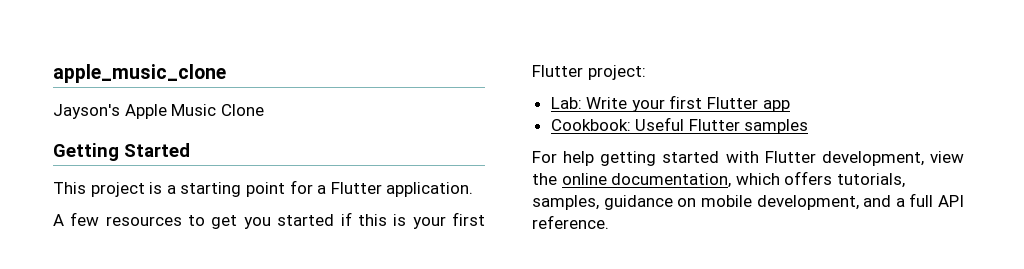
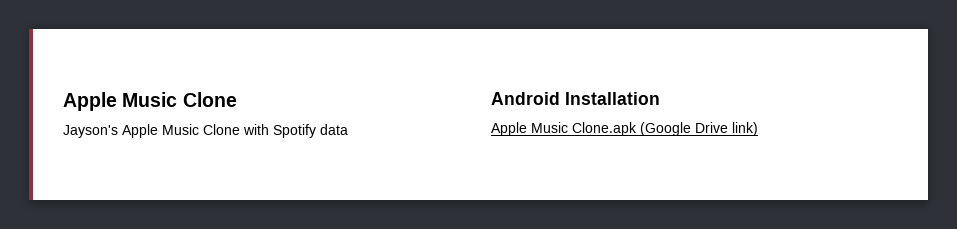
[53,64,226,83] apple_music_clone -> [63,92,237,111] Apple Music Clone
[53,143,190,161] [53,180,474,197] [53,212,486,229] [532,65,646,80] [550,95,790,112] [550,117,809,134] [532,151,964,166] [532,171,905,188] [532,193,964,210] [532,215,609,229] // Getting Started // This project is a starting point for a Flutter application. // A few resources to get you started if this is your first Flutter project: // Lab: Write your first Flutter app // Cookbook: Useful Flutter samples // For help getting started with Flutter development, view the online documentation, which offers tutorials, samples, guidance on mobile development, and a full API reference. -> [243,124,348,138] [491,92,660,105] [491,122,758,136] with Spotify data // Android Installation // Apple Music Clone.apk (Google Drive link)

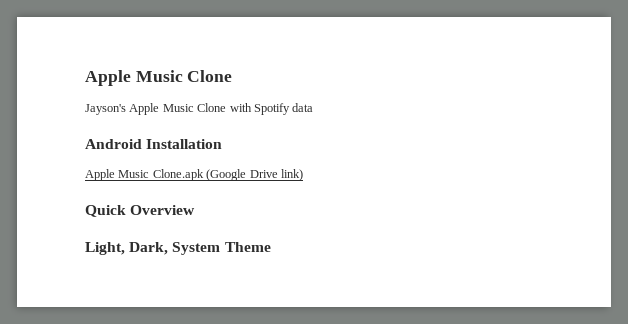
(758, 129) none -> [85,205,196,217] [85,242,271,255] // Quick Overview // Light, Dark, System Theme

